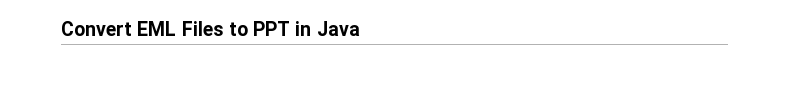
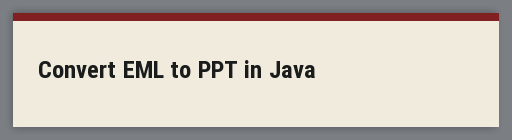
[181,21,224,36] Files -> (164, 69) none

